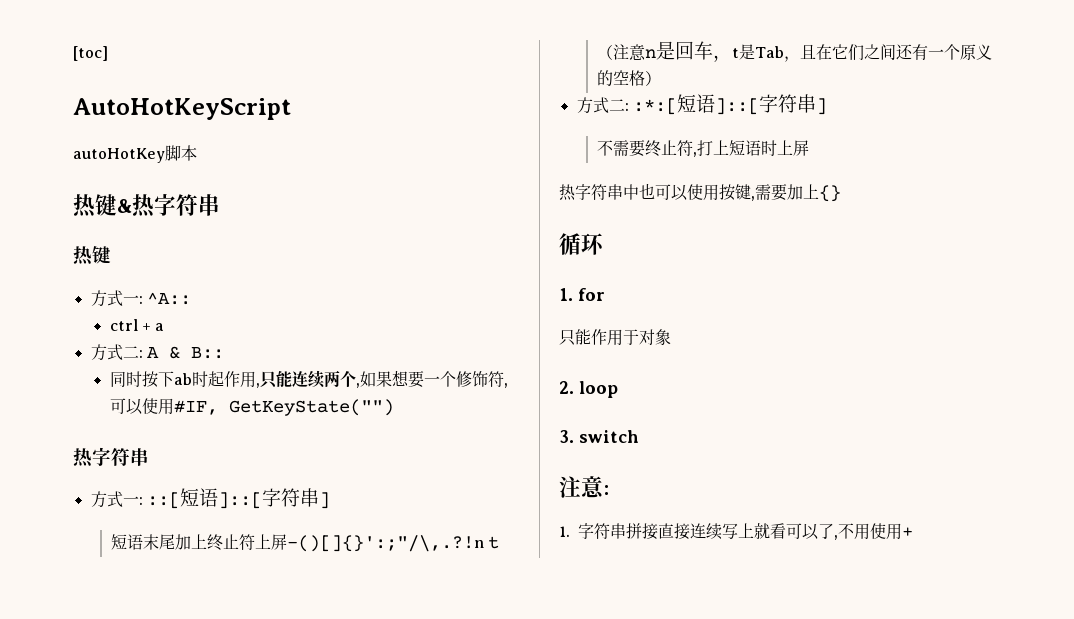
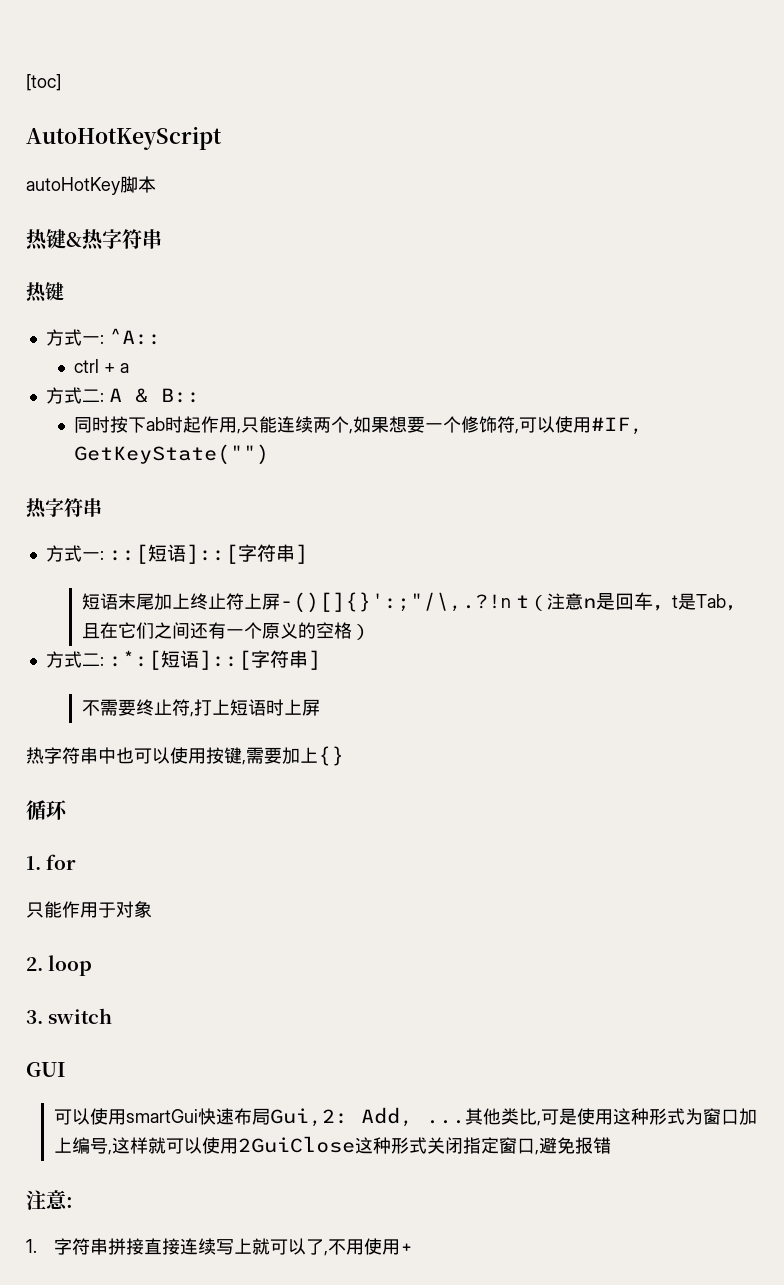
(639, 436) none -> [26,1062,66,1077] [53,1107,757,1127] [53,1136,611,1155] // GUI // 可以使用smartGui快速布局Gui,2: Add, ...其他类比,可是使用这种形式为窗口加上编号,这样就可以使用2GuiClose这种形式关闭指定窗口,避免报错
[770,523,786,539] 看 -> (270, 1246) none

